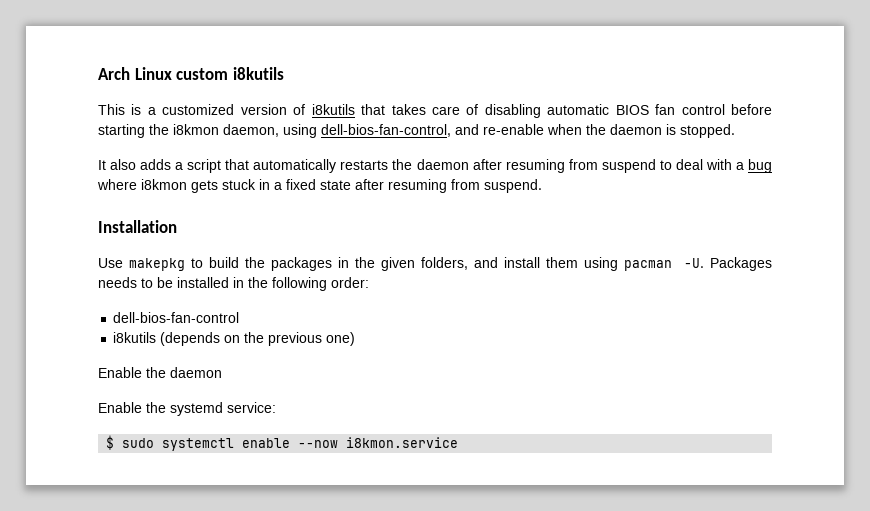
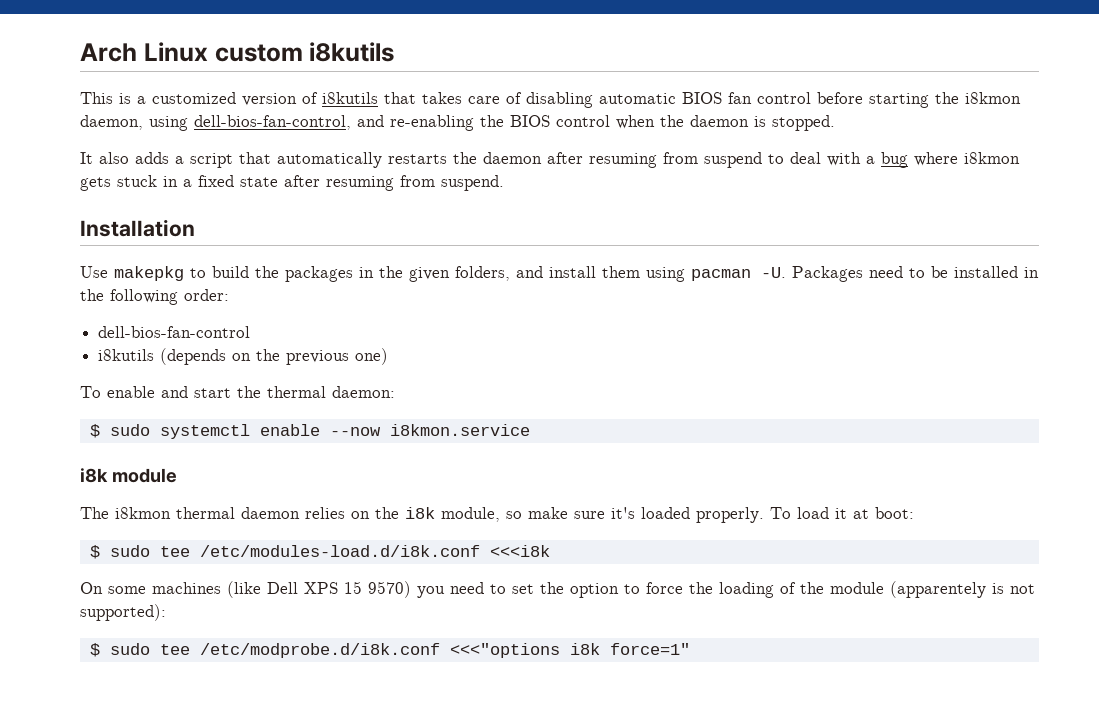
[483,124,544,135] re-enable -> [390,115,610,131] re-enabling the BIOS control
[98,277,137,288] needs -> [869,266,903,278] need
[98,367,222,378] [98,402,276,416] Enable the daemon // Enable the systemd service: -> [80,386,395,398] To enable and start the thermal daemon:
(459, 442) none -> [80,468,177,483] [80,507,914,523] [89,545,550,559] [80,581,1035,598] [80,604,166,621] [89,643,690,658] // i8k module // The i8kmon thermal daemon relies on the i8k module, so make sure it's loaded properly. To load it at boot: // $ sudo tee /etc/modules-load.d/i8k.conf <<<i8k // On some machines (like Dell XPS 15 9570) you need to set the option to force the loading of the module (apparentely is not supported): // $ sudo tee /etc/modprobe.d/i8k.conf <<<"options i8k force=1"

